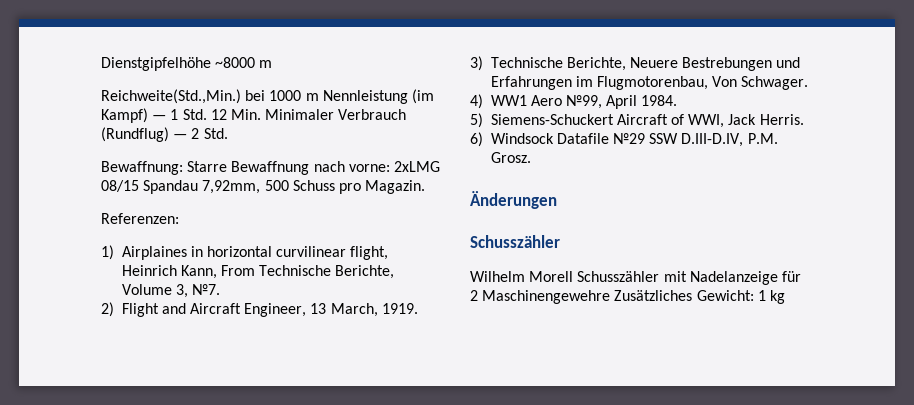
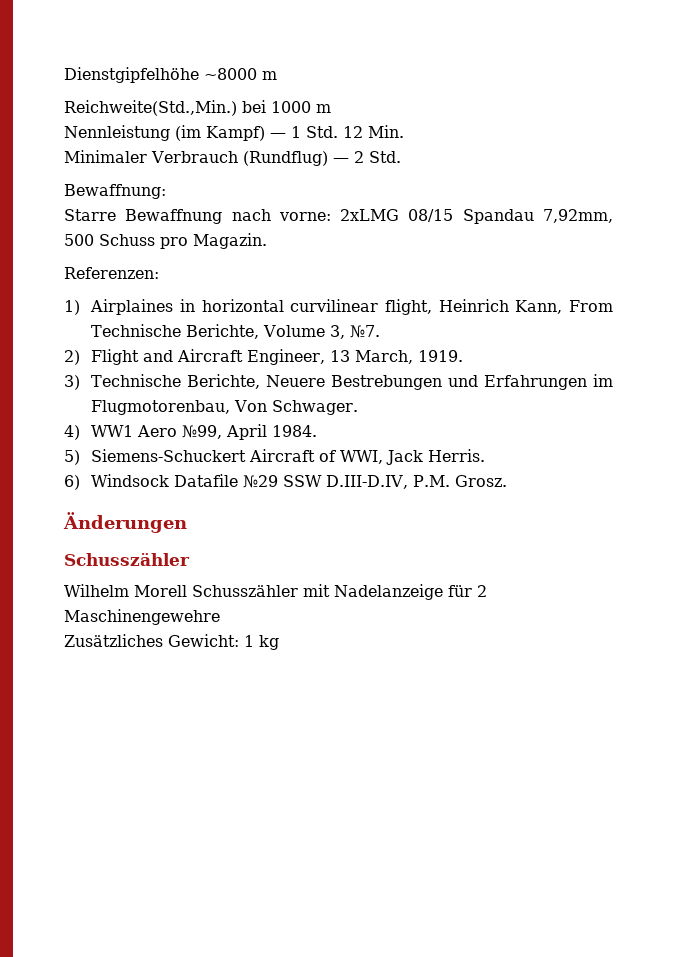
(319, 97) none -> (331, 108) //
(261, 114) none -> (404, 131) //
(183, 168) none -> (166, 191) //
(611, 297) none -> (220, 617) //

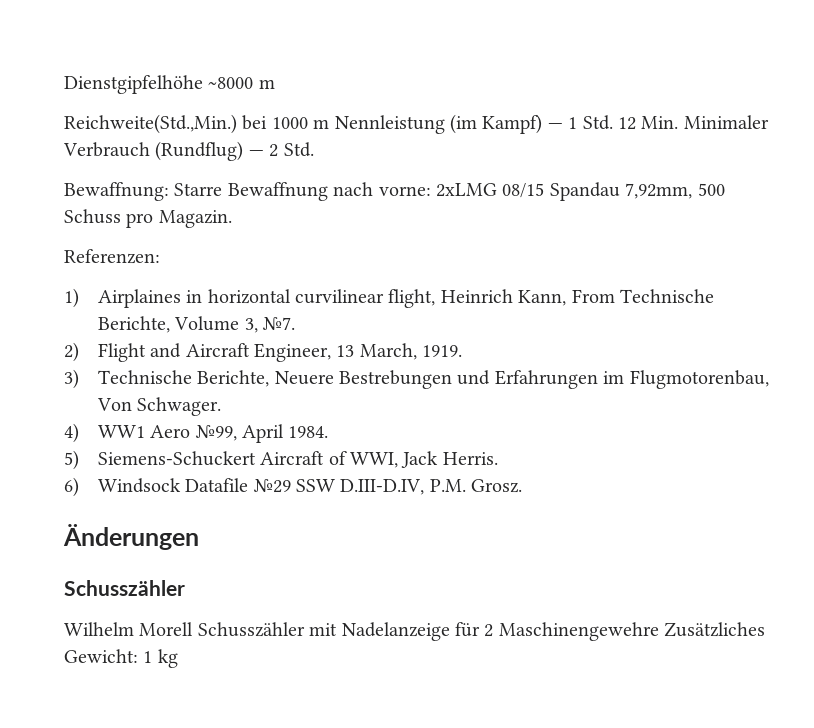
(331, 108) // -> (330, 124) none
(404, 131) // -> (679, 122) none
(166, 191) // -> (169, 191) none
(220, 617) // -> (659, 631) none

